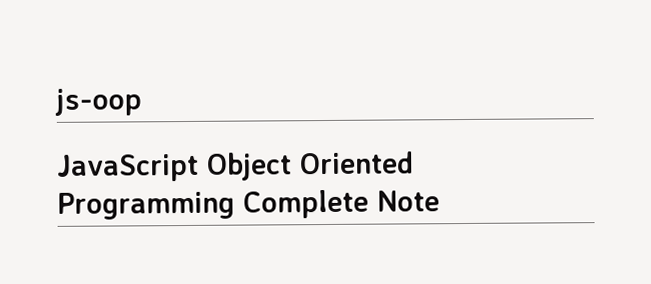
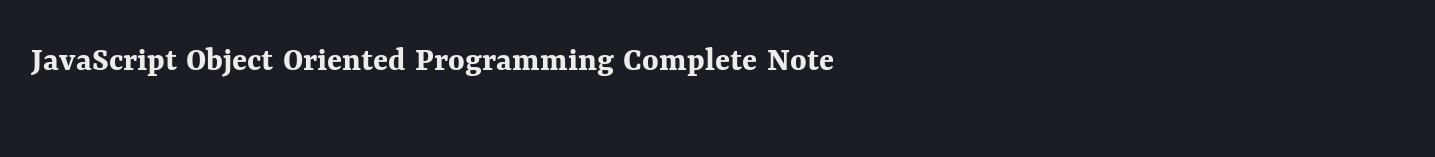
[55,88,142,116] js-oop // -> (30, 62) none

